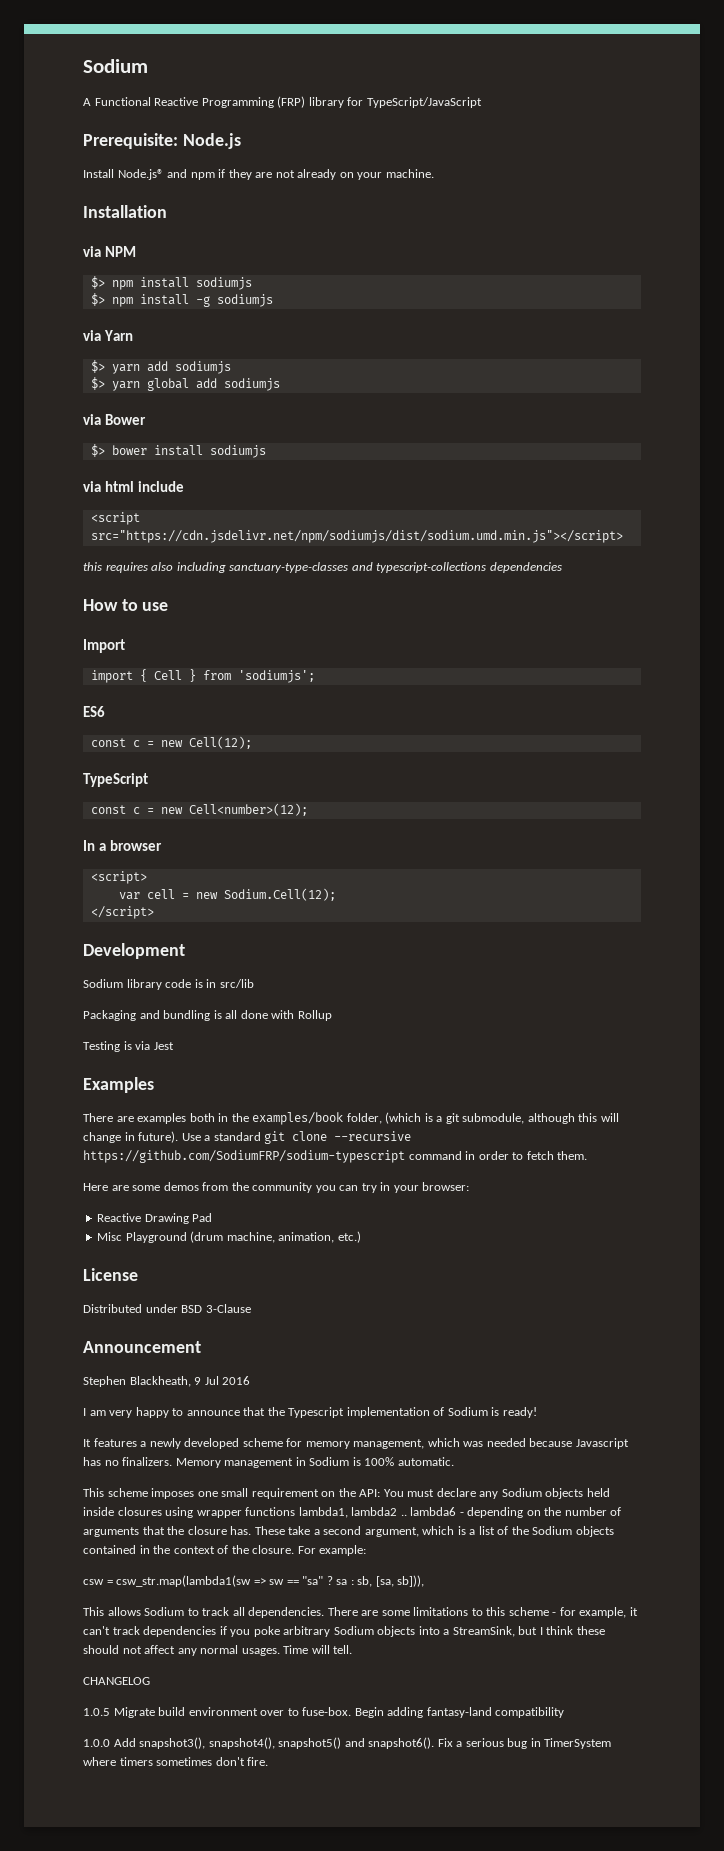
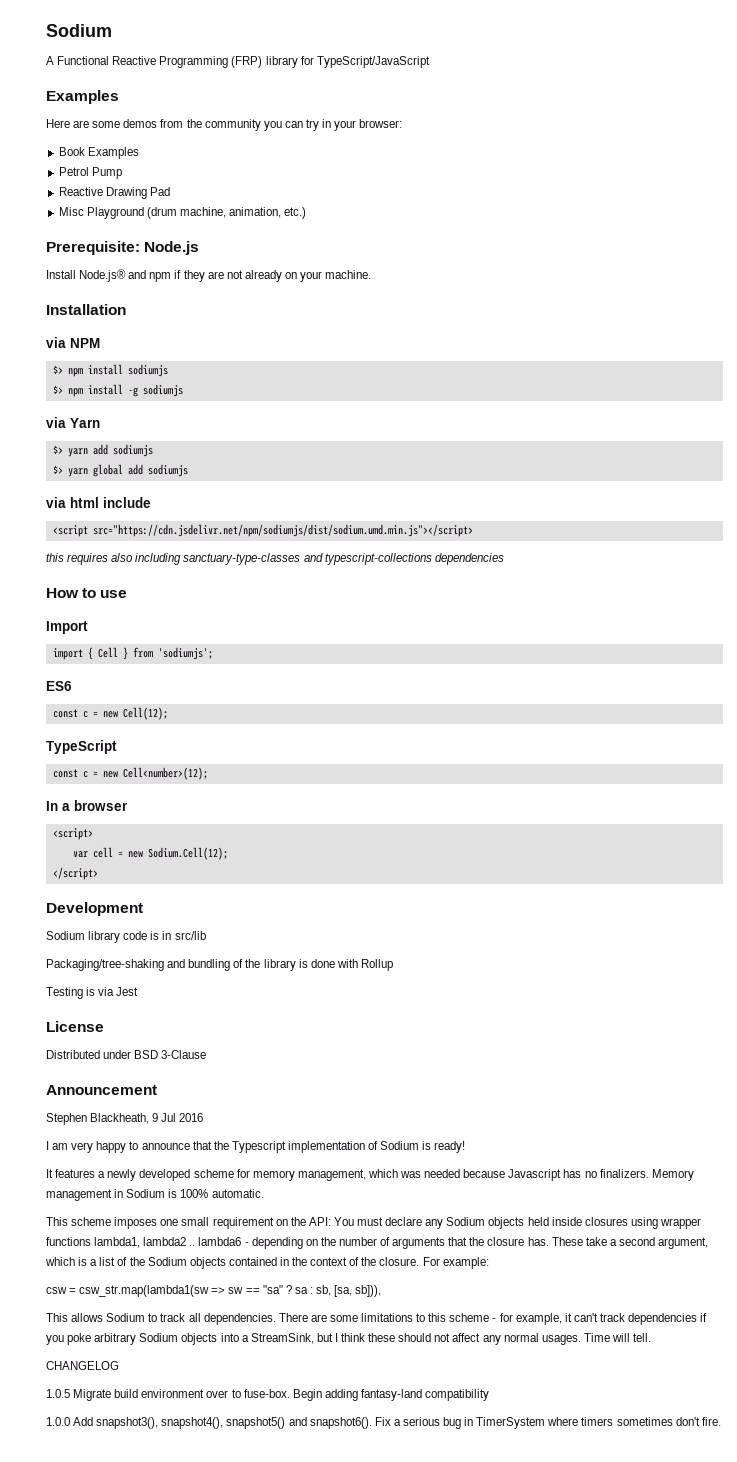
(482, 102) none -> [46,90,119,104] [46,119,403,131] [58,147,139,159] [58,167,122,179] [58,187,170,199] [58,207,307,219] // Examples // Here are some demos from the community you can try in your browser: // Book Examples // Petrol Pump // Reactive Drawing Pad // Misc Playground (drum machine, animation, etc.)
[83,414,147,425] [90,444,266,458] // via Bower // $> bower install sodiumjs -> (188, 470) none
[83,1010,136,1021] Packaging -> [46,959,164,971] Packaging/tree-shaking
[213,1010,238,1019] is all -> [233,959,308,971] of the library is
[83,1077,154,1093] [83,1112,619,1125] [83,1131,412,1144] [83,1150,588,1163] [83,1182,470,1193] [97,1213,213,1224] [97,1231,361,1243] // Examples // There are examples both in the examples/book folder, (which is a git submodule, although this will change in future). Use a standard git clone --recursive https://github.com/SodiumFRP/sodium-typescript command in order to fetch them. // Here are some demos from the community you can try in your browser: // Reactive Drawing Pad // Misc Playground (drum machine, animation, etc.) -> (139, 991) none

